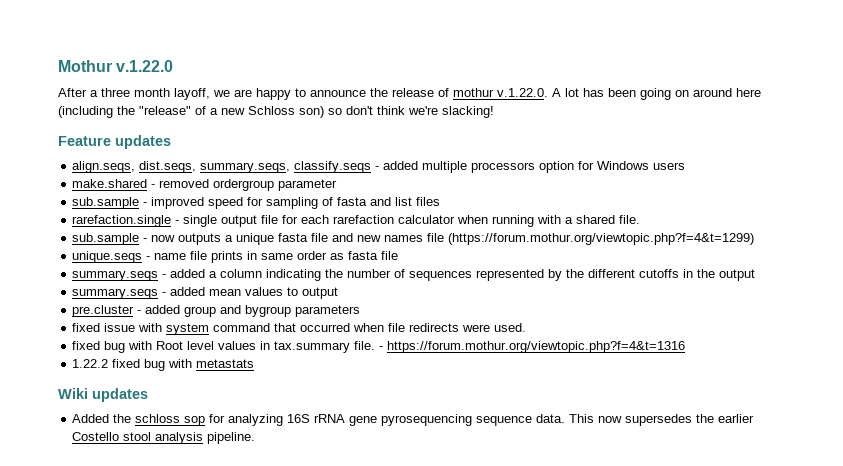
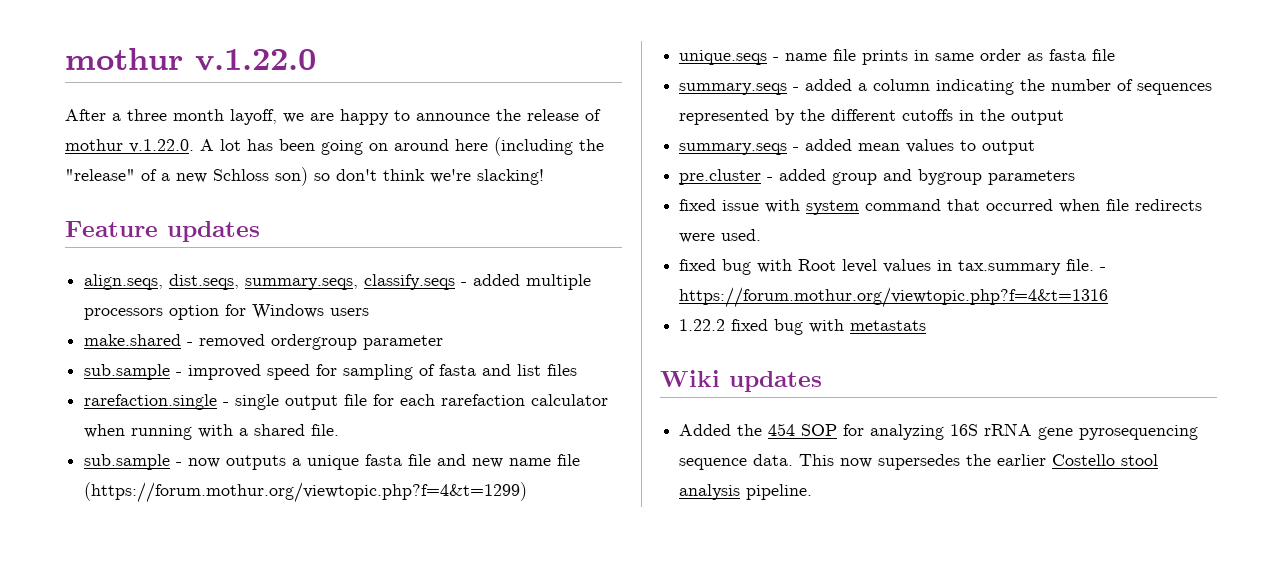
[58,60,112,72] Mothur -> [65,48,183,70] mothur
[384,235,424,242] names -> [509,458,552,466] name
[135,414,206,426] schloss sop -> [768,423,838,436] 454 SOP

